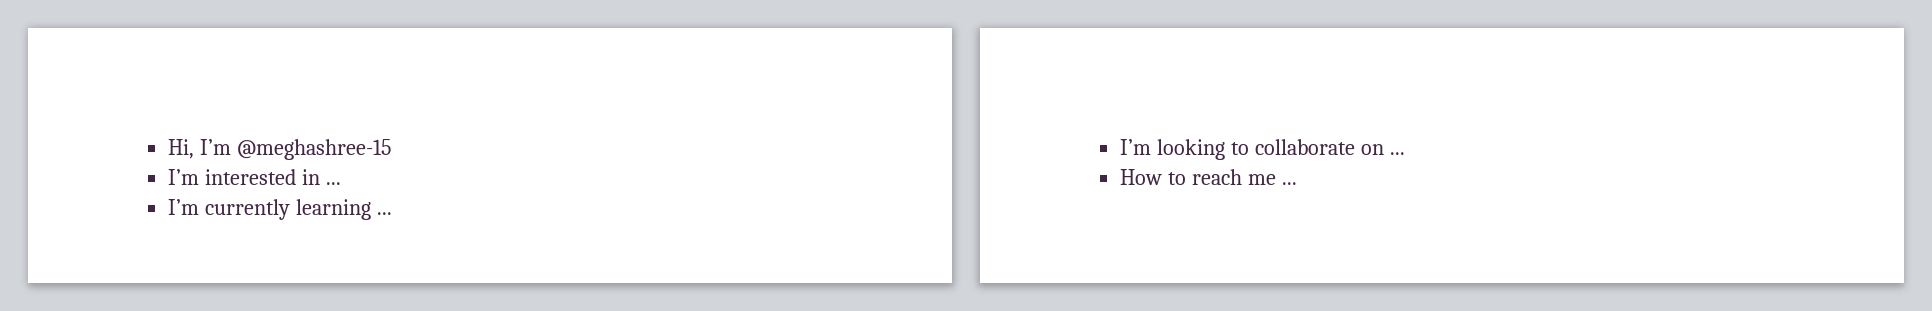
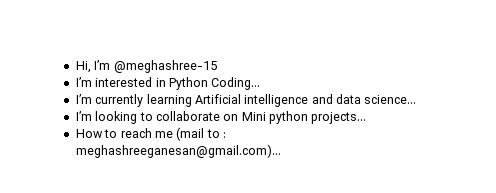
[326,182,342,185] ... -> [168,77,261,90] Python Coding...
[377,212,393,215] ... -> [194,94,417,107] Artificial intelligence and data science...
[1389,152,1405,155] ... -> [241,111,367,124] Mini python projects...
[1281,182,1297,185] ... -> [176,127,226,141] [75,144,281,158] (mail to : meghashreeganesan@gmail.com)...

